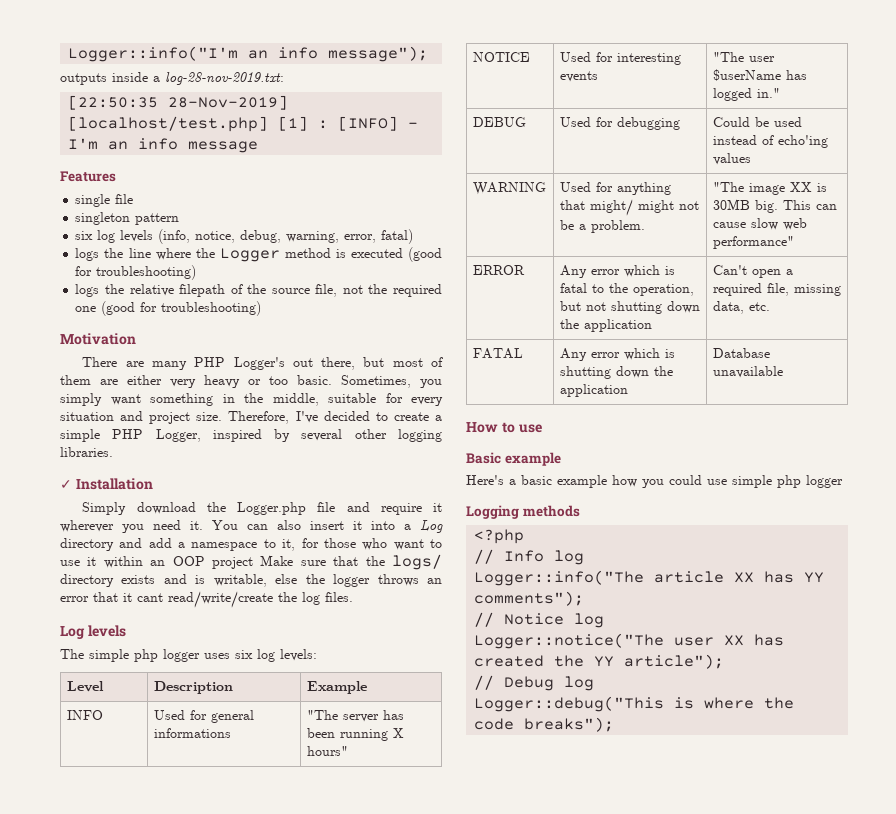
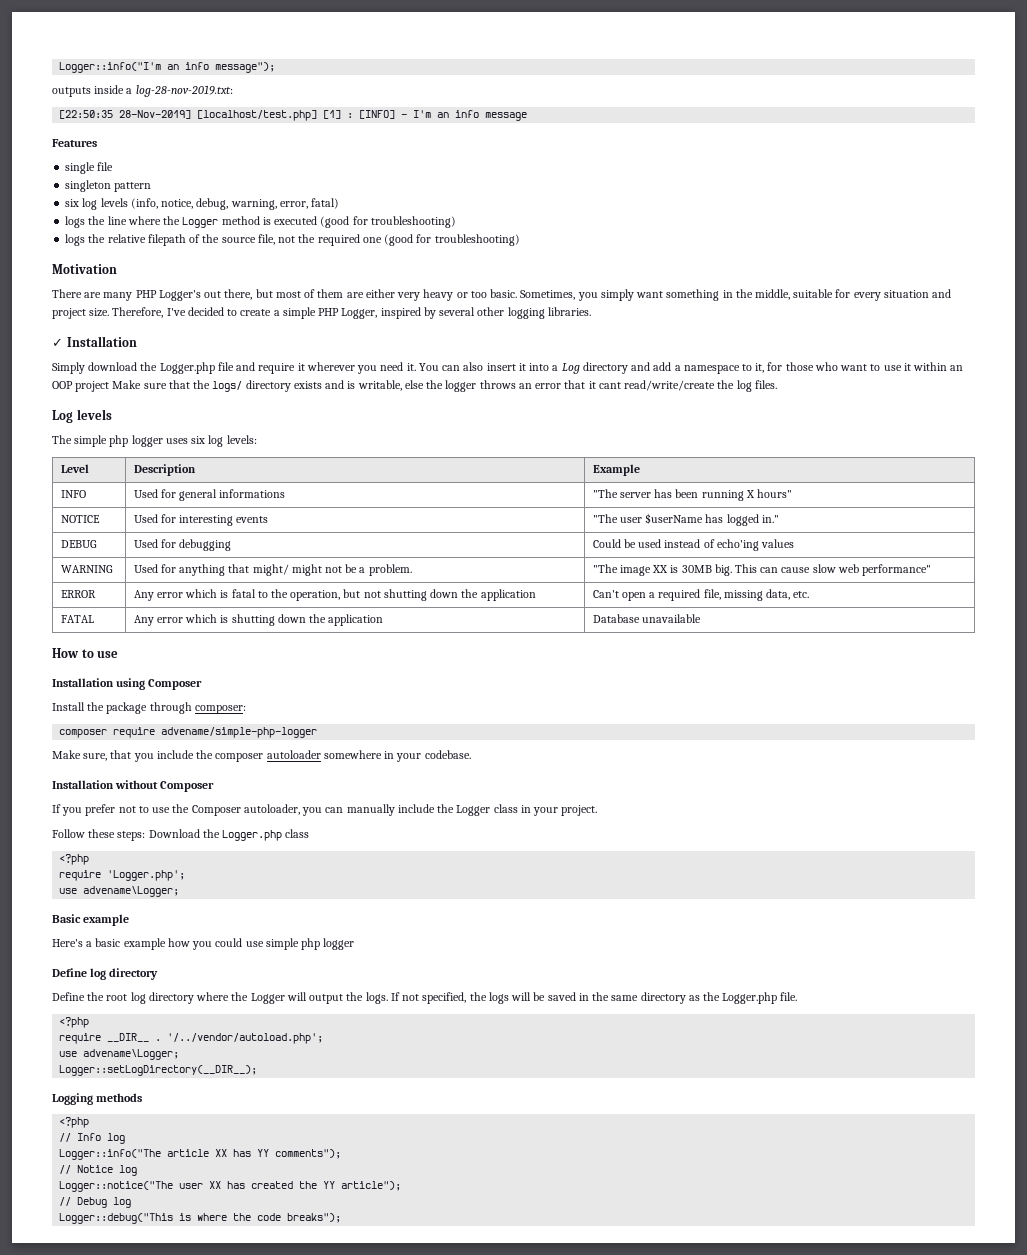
(542, 428) none -> [52,678,203,690] [52,702,246,714] [59,727,318,738] [52,750,471,762] [52,780,215,792] [52,804,598,816] [52,829,310,841] [59,854,90,865] [59,870,186,881] [59,886,180,897] // Installation using Composer // Install the package through composer: // composer require advename/simple-php-logger // Make sure, that you include the composer autoloader somewhere in your codebase. // Installation without Composer // If you prefer not to use the Composer autoloader, you can manually include the Logger class in your project. // Follow these steps: Download the Logger.php class // <?php // require 'Logger.php'; // use advename\Logger;
(843, 481) none -> [52,968,159,980] [52,992,798,1004] [59,1017,90,1028] [59,1033,324,1044] [59,1049,180,1060] [59,1065,258,1076] // Define log directory // Define the root log directory where the Logger will output the logs. If not specified, the logs will be saved in the same directory as the Logger.php file. // <?php // require __DIR__ . '/../vendor/autoload.php'; // use advename\Logger; // Logger::setLogDirectory(__DIR__);

